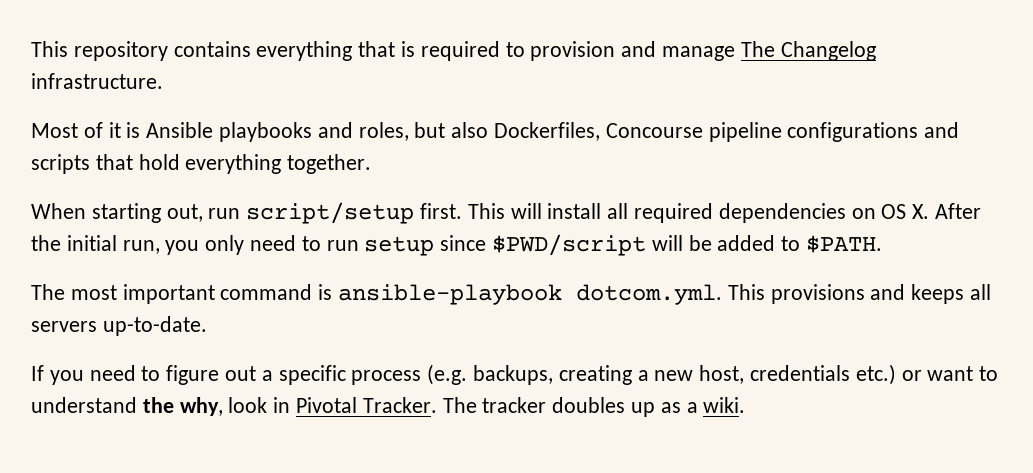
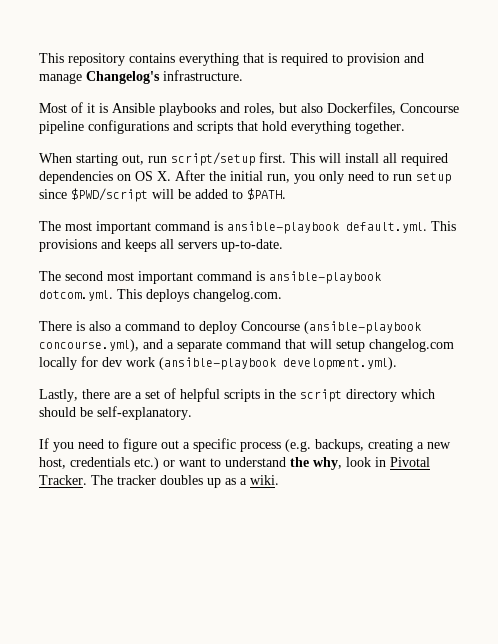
[740,41,876,61] The Changelog -> [86,71,160,84] Changelog's
[576,284,723,305] dotcom.yml. -> [346,222,427,233] default.yml.
(207, 326) none -> [39,271,381,284] [39,289,282,302] [39,321,421,334] [39,339,454,352] [39,356,397,370] [39,388,435,402] [39,406,192,420] // The second most important command is ansible-playbook dotcom.yml. This deploys changelog.com. // There is also a command to deploy Concourse (ansible-playbook concourse.yml), and a separate command that will setup changelog.com locally for dev work (ansible-playbook development.yml). // Lastly, there are a set of helpful scripts in the script directory which should be self-explanatory.

